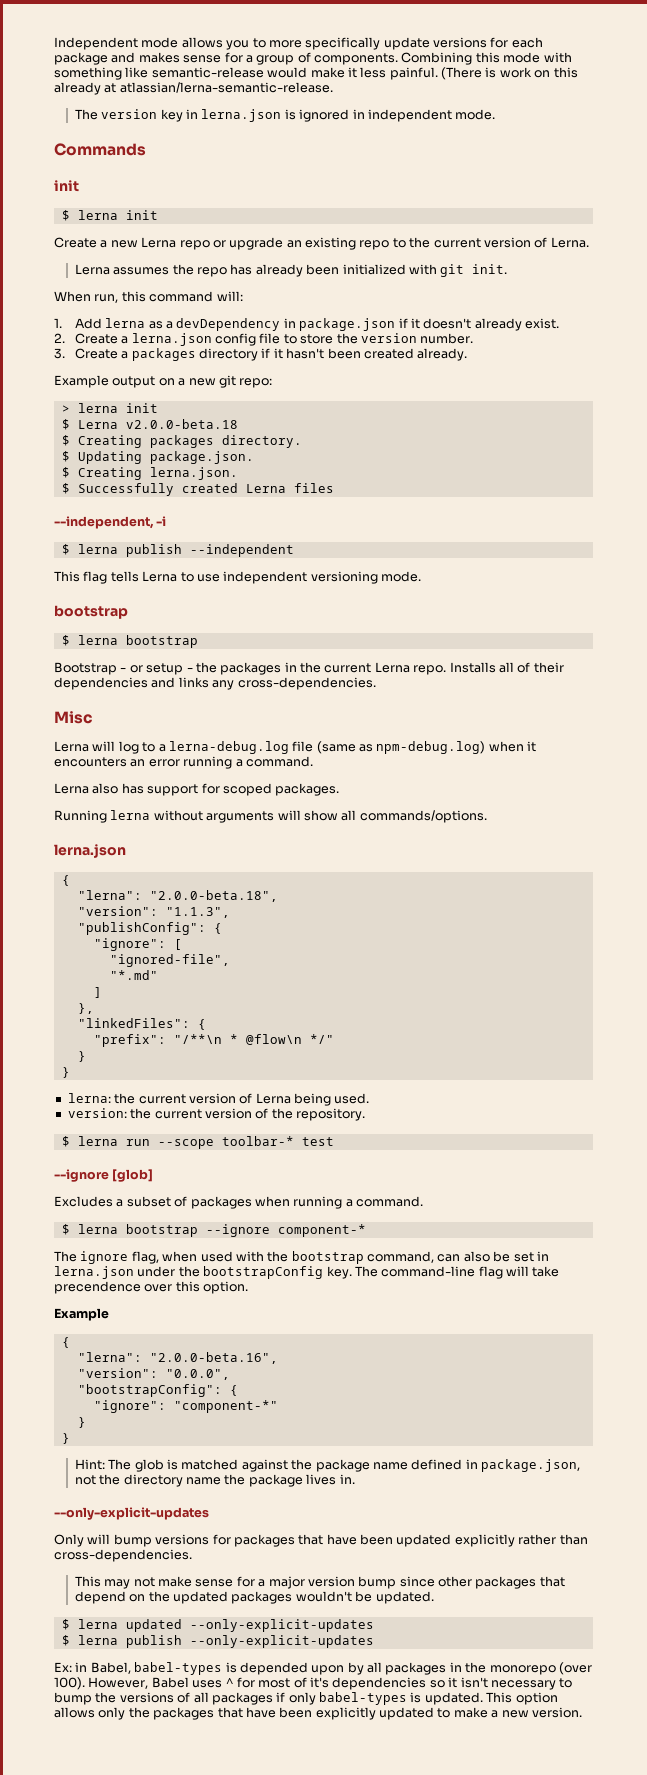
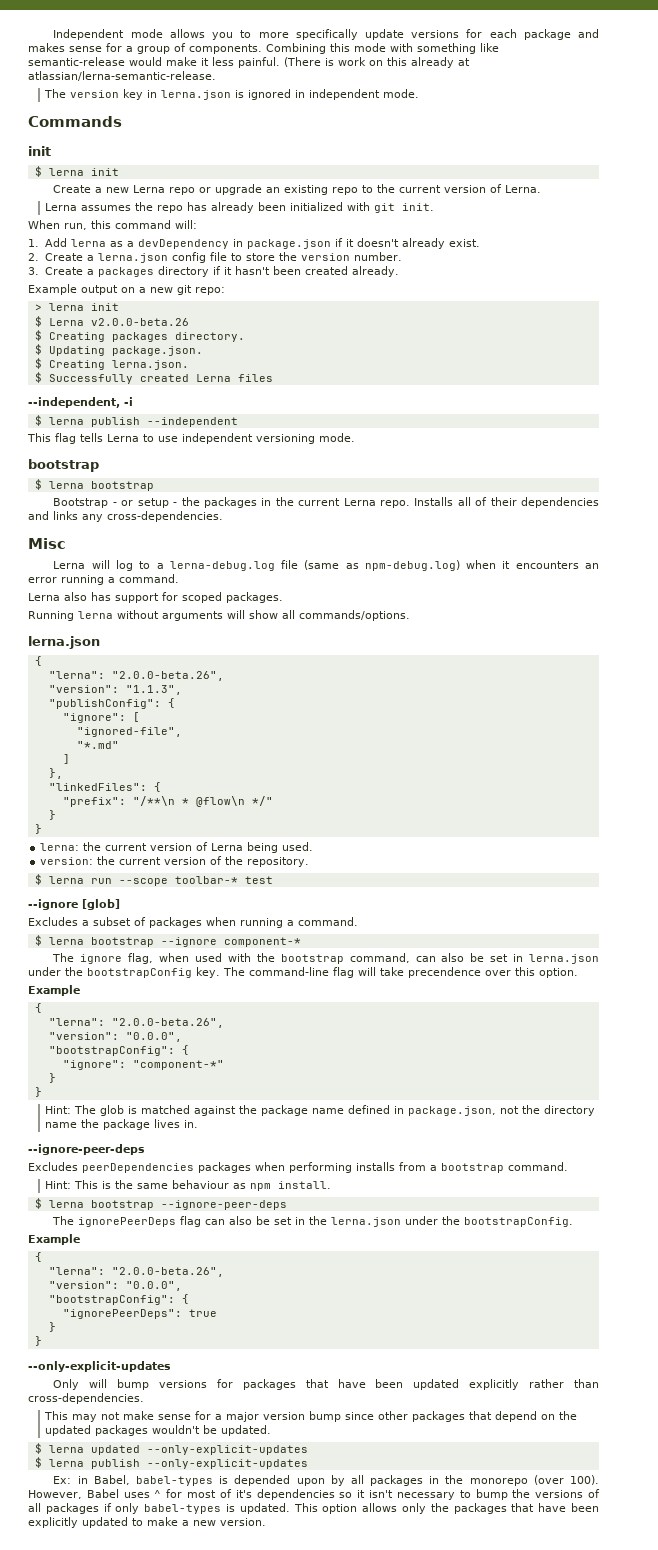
[125,419,238,429] v2.0.0-beta.18 -> [90,318,189,326] v2.0.0-beta.26
[149,890,278,902] "2.0.0-beta.18", -> [111,671,224,681] "2.0.0-beta.26",
[149,1352,278,1364] "2.0.0-beta.16", -> [111,1018,224,1028] "2.0.0-beta.26",
(355, 1479) none -> [28,1144,145,1155] [28,1162,568,1173] [45,1180,332,1191] [34,1198,287,1210] [52,1216,574,1227] [28,1234,80,1245] [34,1252,42,1262] [48,1267,224,1277] [48,1281,182,1291] [48,1294,189,1305] [62,1309,217,1319] [48,1322,56,1332] [34,1336,42,1346] // --ignore-peer-deps // Excludes peerDependencies packages when performing installs from a bootstrap command. // Hint: This is the same behaviour as npm install. // $ lerna bootstrap --ignore-peer-deps // The ignorePeerDeps flag can also be set in the lerna.json under the bootstrapConfig. // Example // { // "lerna": "2.0.0-beta.26", // "version": "0.0.0", // "bootstrapConfig": { // "ignorePeerDeps": true // } // }

